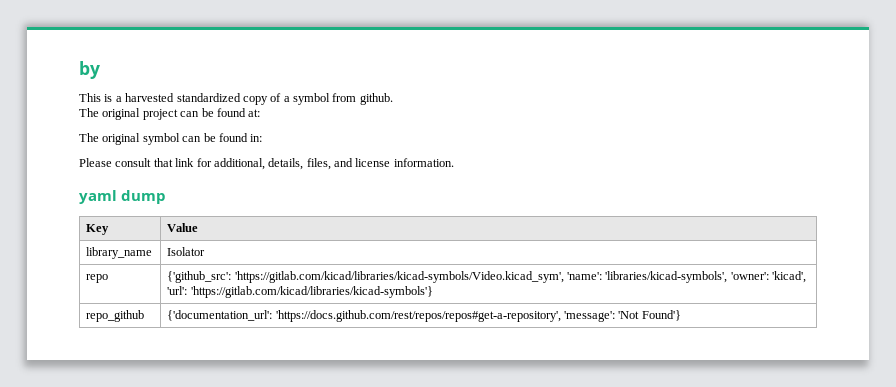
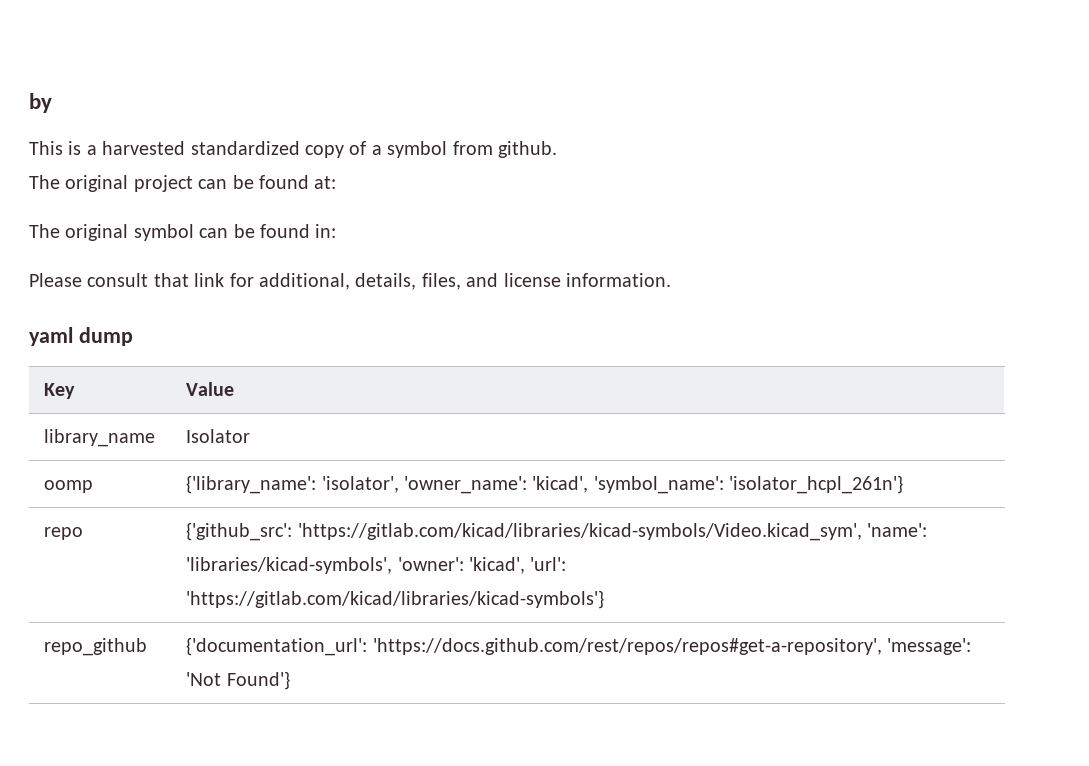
(206, 251) none -> [44,480,94,493] [186,475,904,494] // oomp | {'library_name': 'isolator', 'owner_name': 'kicad', 'symbol_name': 'isolator_hcpl_261n'}

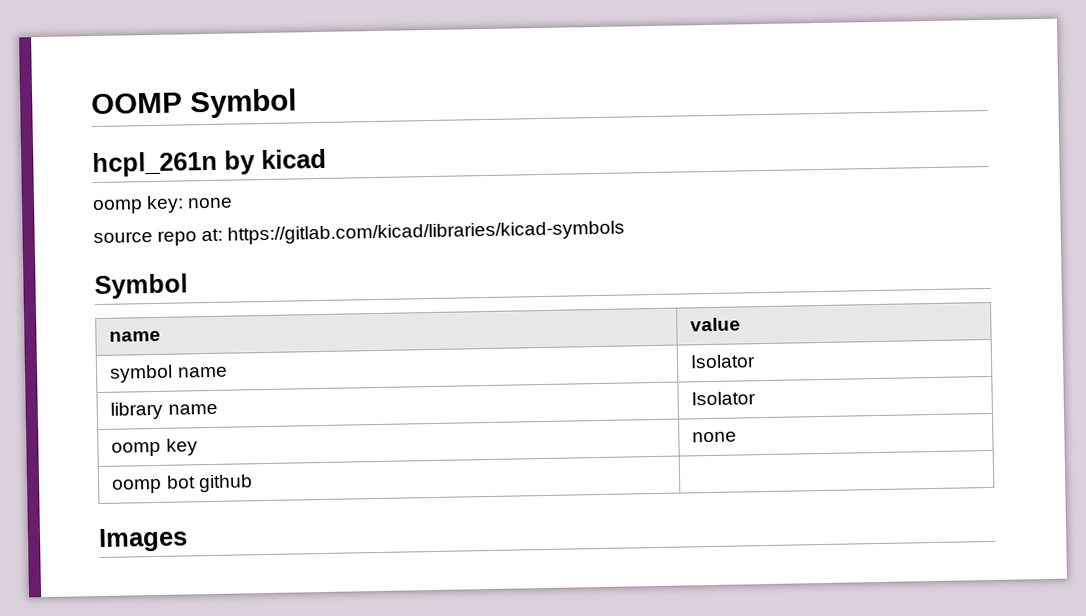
[29,93,52,113] [29,141,557,158] [29,175,337,192] [29,224,337,241] [29,273,671,290] [29,327,133,346] [44,383,76,399] [186,382,235,396] [44,429,156,447] [186,429,251,443] [44,480,94,493] [186,475,904,494] [44,527,84,540] [186,522,928,541] [186,557,567,574] [186,590,605,609] [44,638,148,656] [186,637,972,656] [186,671,290,690] by // This is a harvested standardized copy of a symbol from github. // The original project can be found at: // The original symbol can be found in: // Please consult that link for additional, details, files, and license information. // yaml dump // Key | Value // library_name | Isolator // oomp | {'library_name': 'isolator', 'owner_name': 'kicad', 'symbol_name': 'isolator_hcpl_261n'} // repo | {'github_src': 'https://gitlab.com/kicad/libraries/kicad-symbols/Video.kicad_sym', 'name': 'libraries/kicad-symbols', 'owner': 'kicad', 'url': 'https://gitlab.com/kicad/libraries/kicad-symbols'} // repo_github | {'documentation_url': 'https://docs.github.com/rest/repos/repos#get-a-repository', 'message': 'Not Found'} -> [91,88,297,119] [92,148,327,178] [92,195,234,215] [93,220,626,246] [94,273,188,300] [109,330,162,342] [690,317,742,332] [109,364,228,383] [690,354,757,369] [110,401,218,420] [691,391,757,406] [111,438,198,457] [692,431,738,443] [112,474,253,494] [98,527,188,553] OOMP Symbol // hcpl_261n by kicad // oomp key: none // source repo at: https://gitlab.com/kicad/libraries/kicad-symbols // Symbol // name | value // symbol name | Isolator // library name | Isolator // oomp key | none // oomp bot github | // Images

